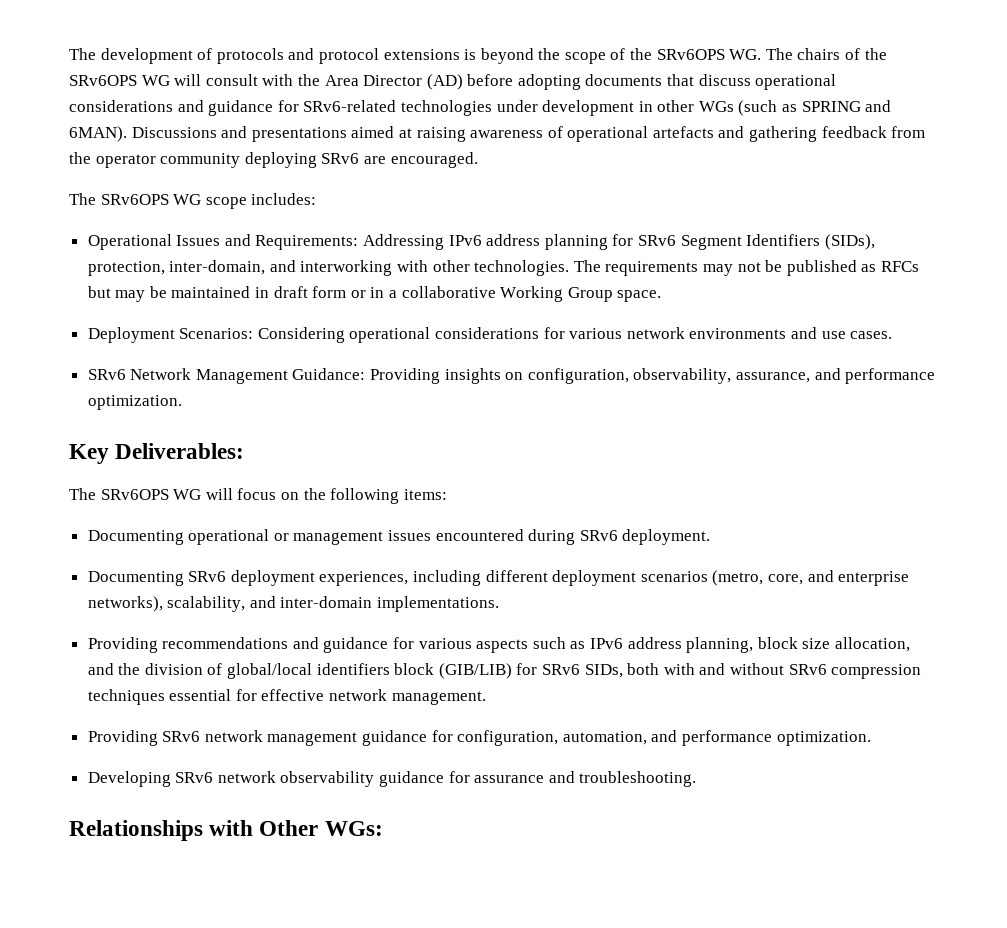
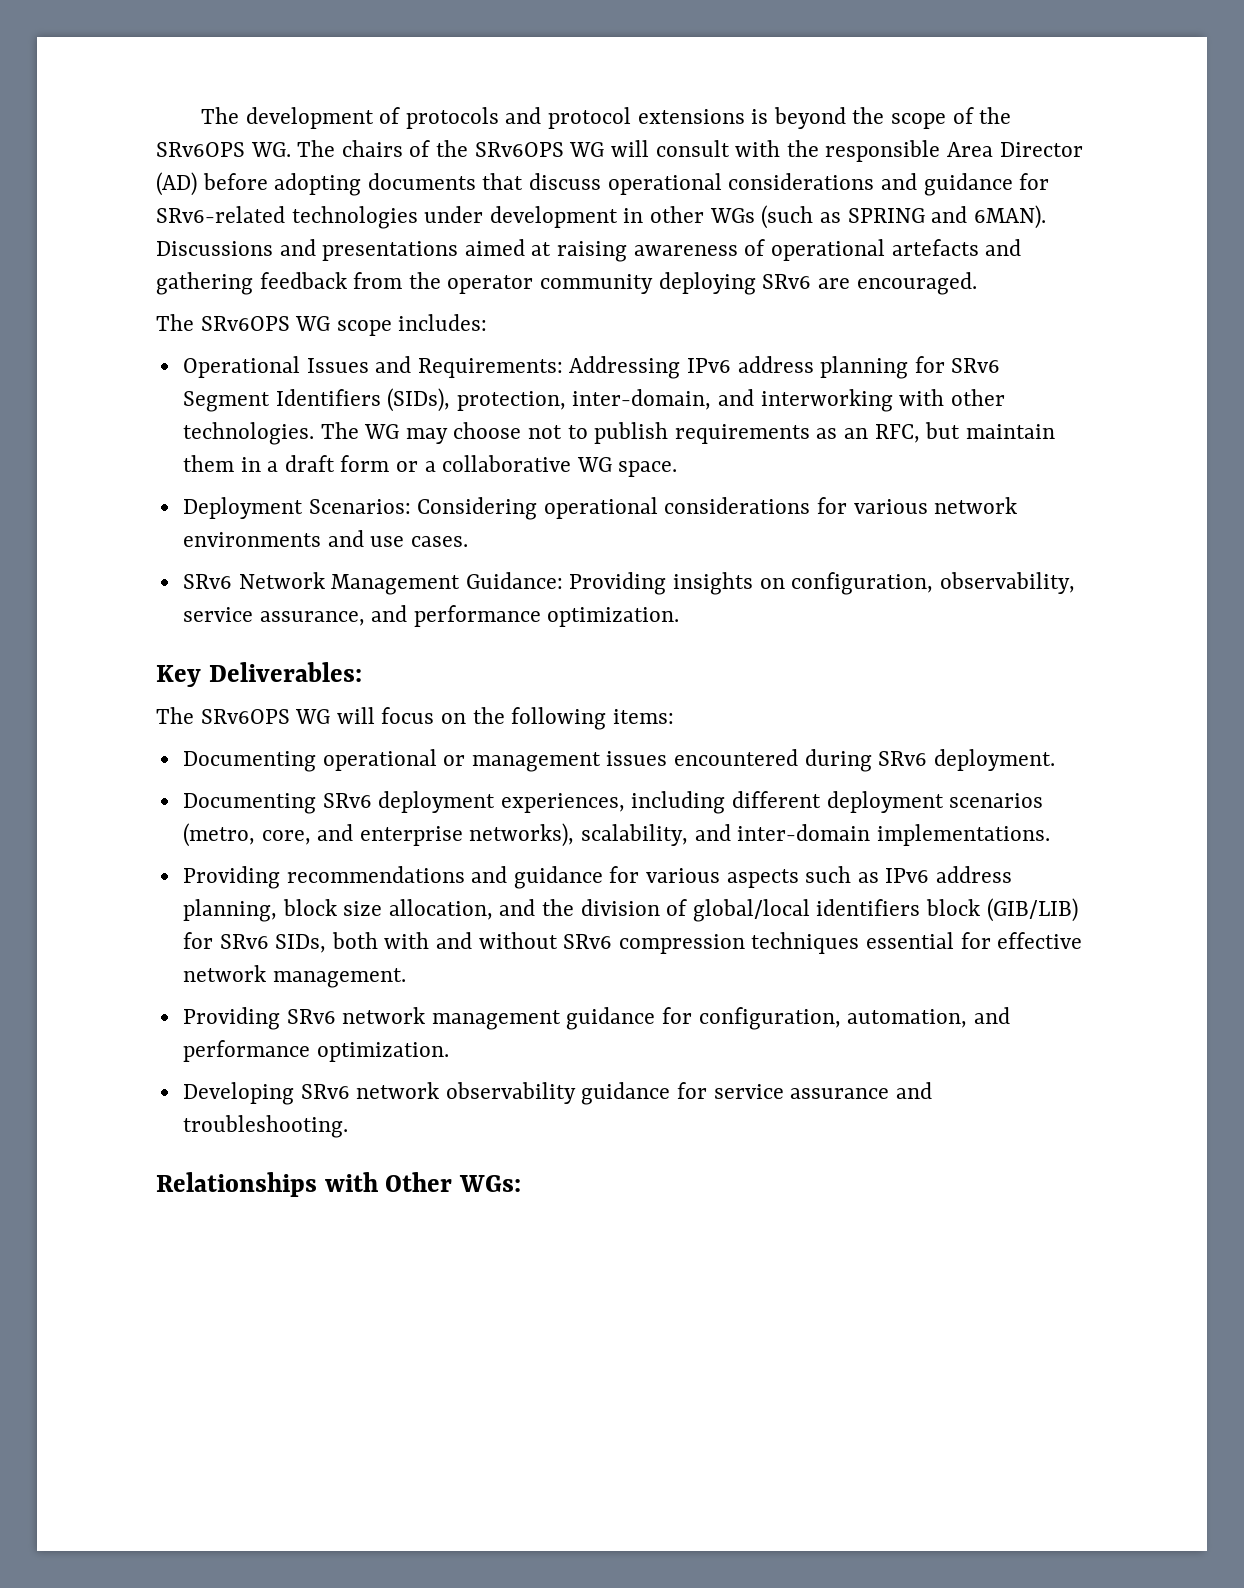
(320, 80) none -> [825,140,941,162] responsible
[605,260,919,276] [87,286,270,302] requirements may not be published as RFCs but may be maintained in -> [364,422,1055,444] [182,455,279,472] WG may choose not to publish requirements as an RFC, but maintain them in a
[370,287,385,298] in -> (419, 466) none
[500,286,613,302] Working Group -> [576,457,612,472] WG
(732, 376) none -> [182,607,253,622] service
(470, 777) none -> [713,1084,784,1099] service

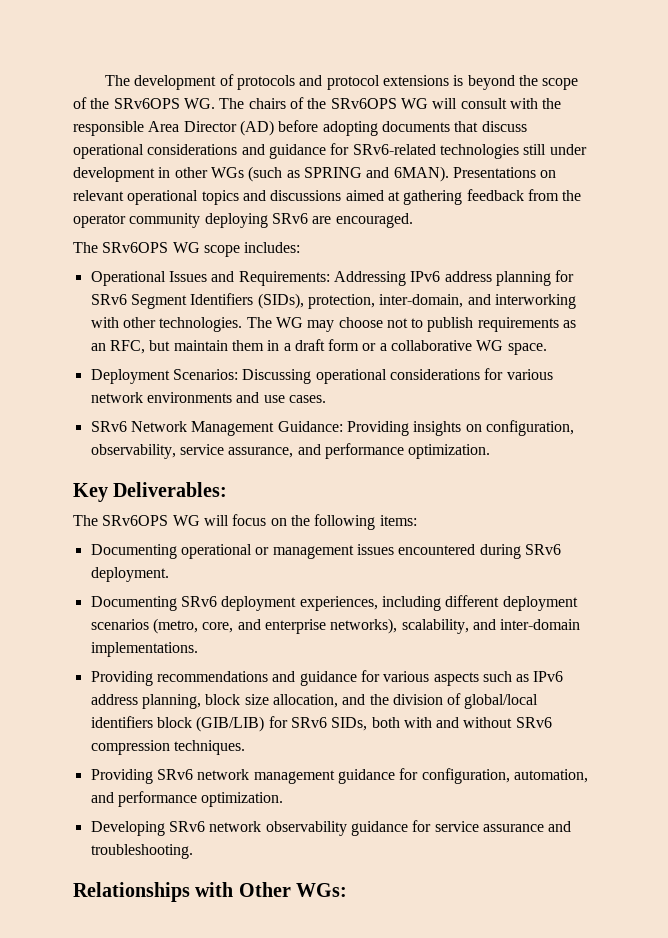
(418, 217) none -> [523,144,547,155] still
[156,239,1022,262] Discussions and presentations aimed at raising awareness of operational artefacts and -> [452,167,557,178] [73,190,400,205] Presentations on relevant operational topics and discussions aimed at
[417,497,538,520] Considering -> [242,369,312,384] Discussing
[751,932,1083,954] [182,965,406,988] techniques essential for effective network management. -> [173,740,245,755] techniques.

